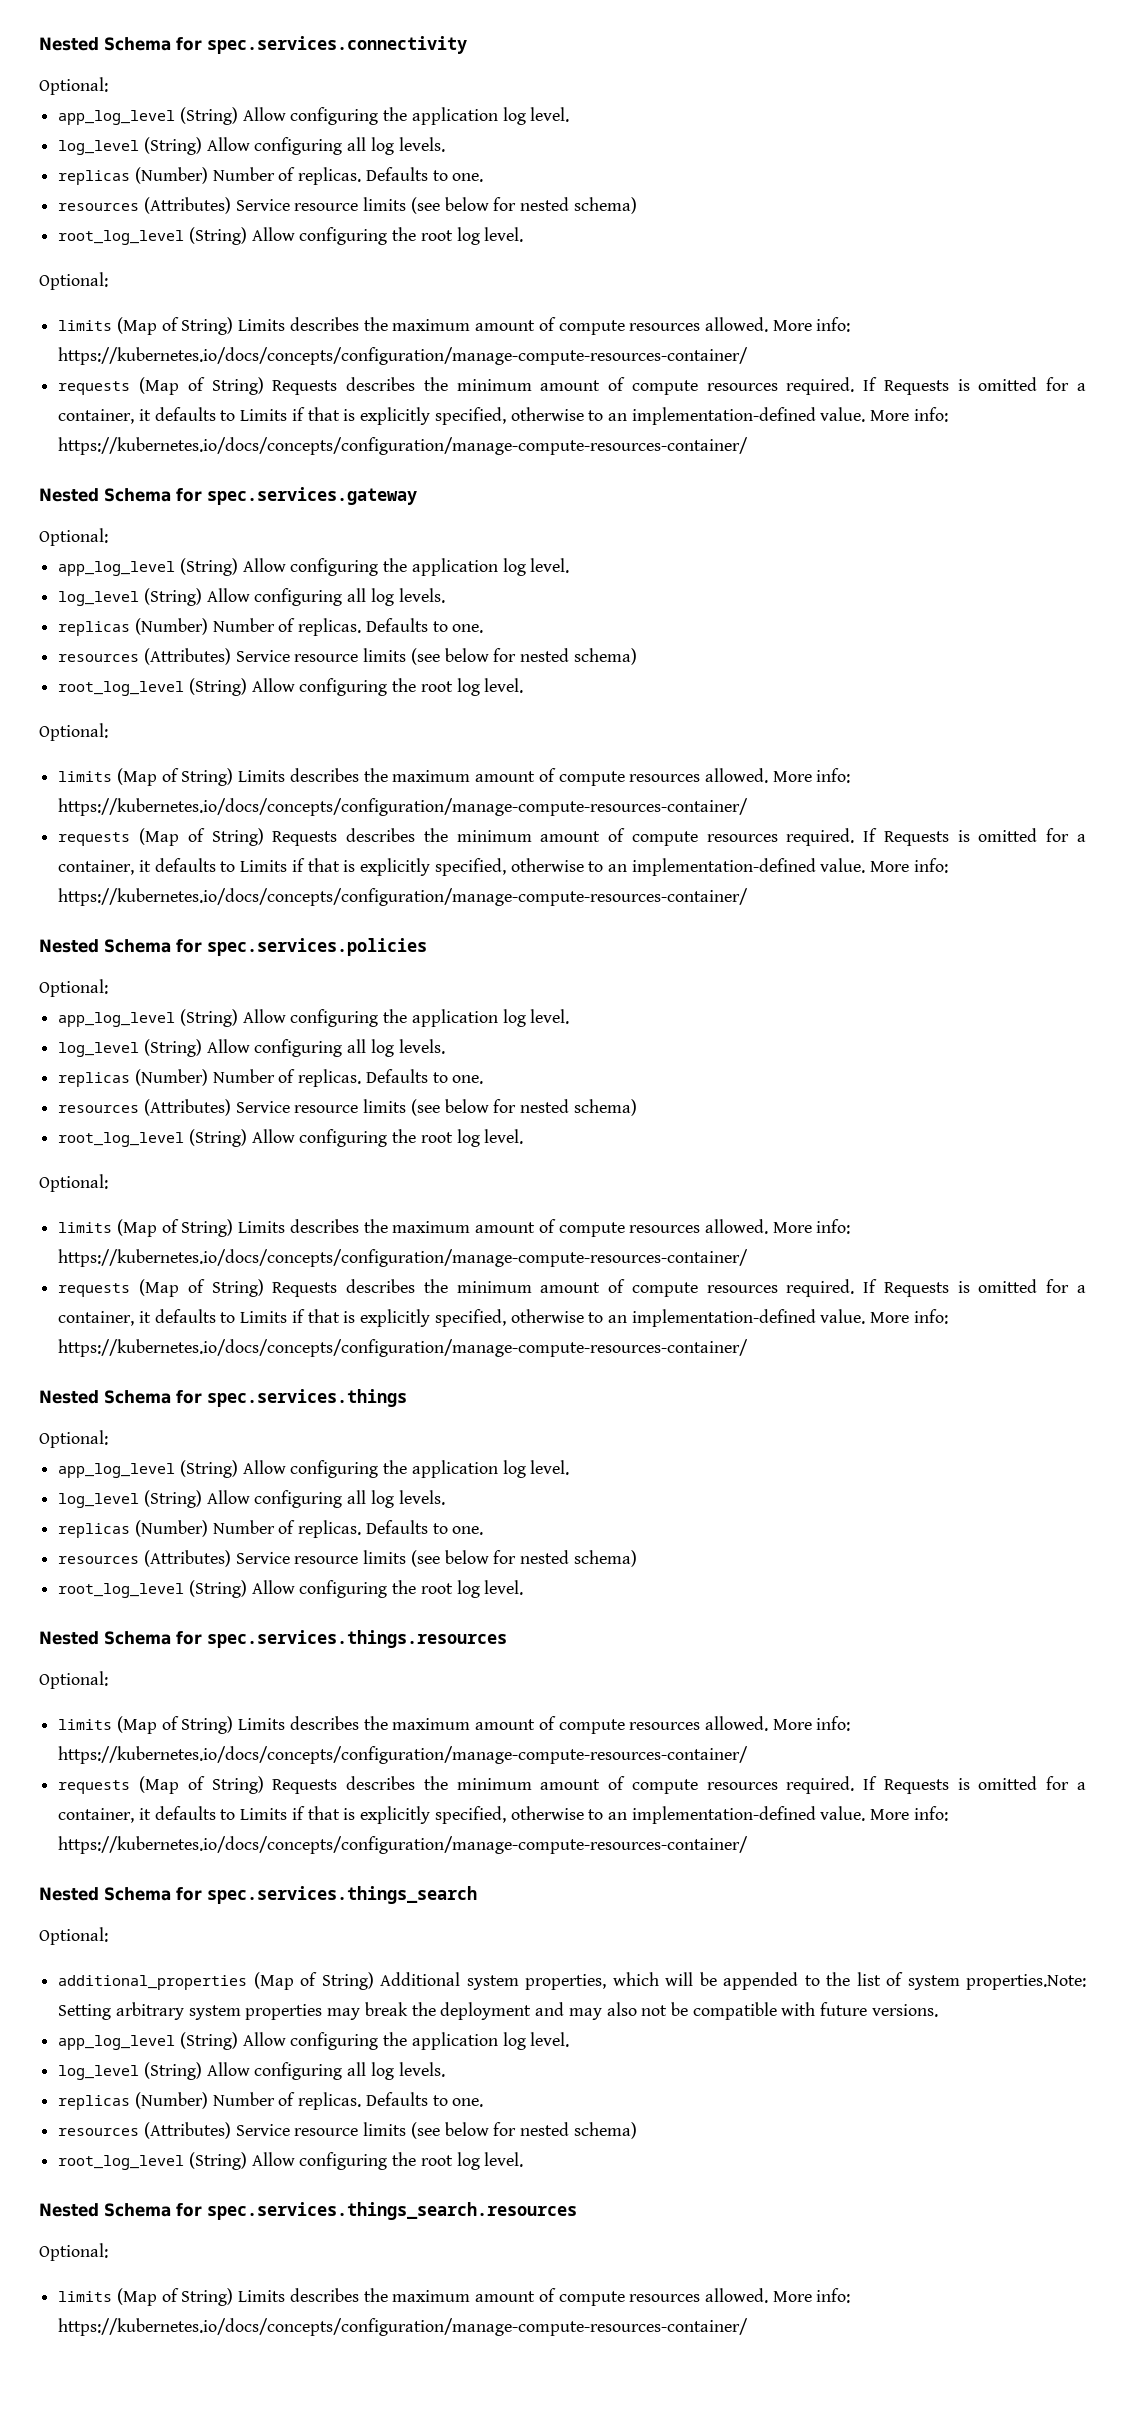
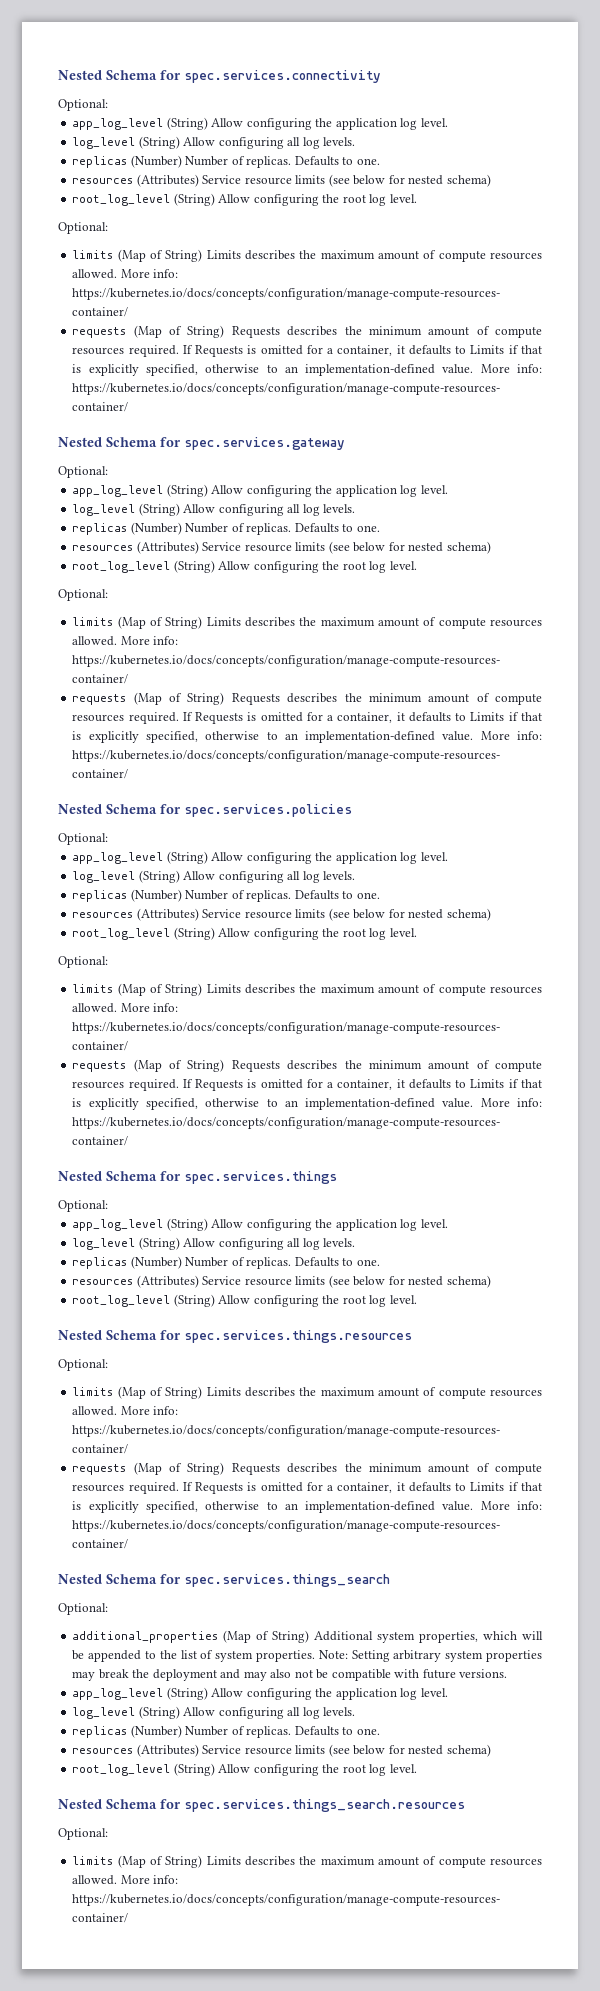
[966,1974,1086,1990] properties.Note: -> [255,1650,348,1662] properties. Note:

